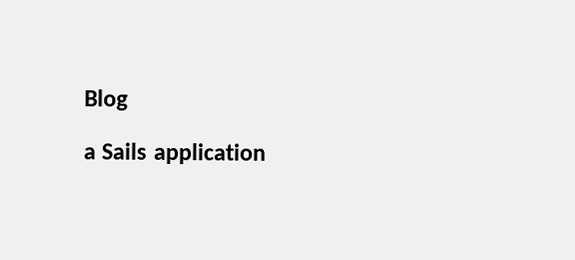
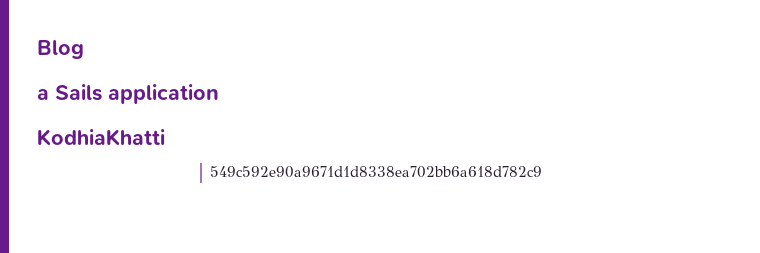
(266, 153) none -> [37,129,165,146] [210,166,543,178] // KodhiaKhatti // 549c592e90a9671d1d8338ea702bb6a618d782c9

